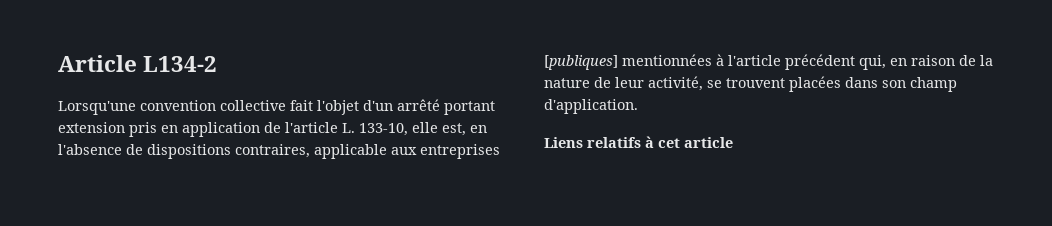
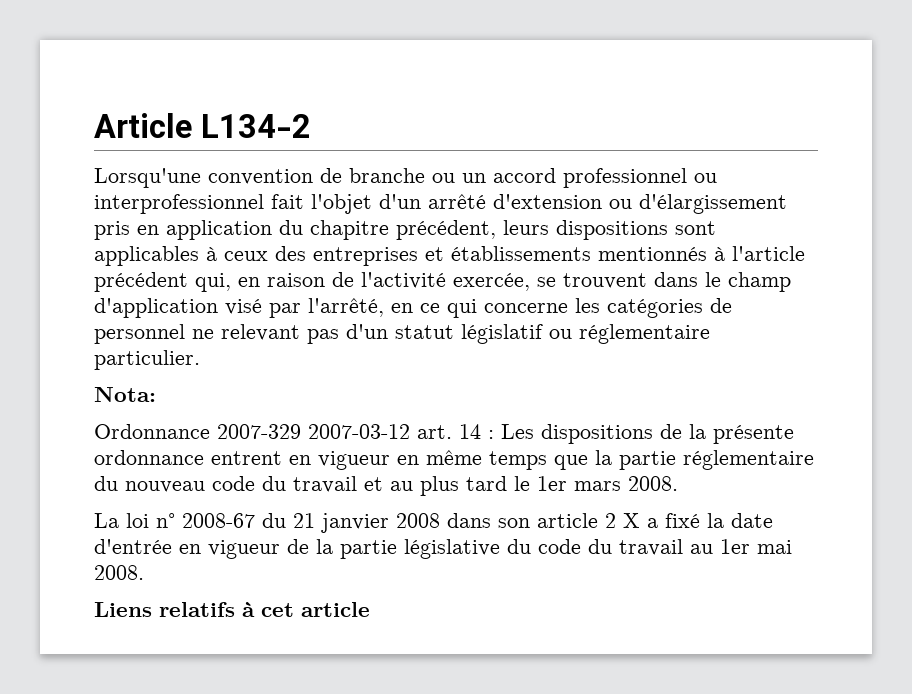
[220,99,495,115] [58,122,487,137] [58,144,500,159] [544,54,712,70] collective fait l'objet d'un arrêté portant extension pris en application de l'article L. 133-10, elle est, en l'absence de dispositions contraires, applicable aux entreprises [publiques] mentionnées -> [320,168,717,188] [94,194,787,214] [94,220,716,240] [94,246,707,266] de branche ou un accord professionnel ou interprofessionnel fait l'objet d'un arrêté d'extension ou d'élargissement pris en application du chapitre précédent, leurs dispositions sont applicables à ceux des entreprises et établissements mentionnés
[980,55,993,66] [544,76,957,92] [544,99,638,114] la nature de leur activité, se trouvent placées dans son champ d'application. -> [361,272,791,292] [94,298,732,318] [94,324,710,344] [94,350,200,370] [94,387,156,402] [94,424,794,444] [94,450,814,470] [94,476,678,496] [94,513,773,533] [94,539,792,559] [94,565,144,580] l'activité exercée, se trouvent dans le champ d'application visé par l'arrêté, en ce qui concerne les catégories de personnel ne relevant pas d'un statut législatif ou réglementaire particulier. // Nota: // Ordonnance 2007-329 2007-03-12 art. 14 : Les dispositions de la présente ordonnance entrent en vigueur en même temps que la partie réglementaire du nouveau code du travail et au plus tard le 1er mars 2008. // La loi n° 2008-67 du 21 janvier 2008 dans son article 2 X a fixé la date d'entrée en vigueur de la partie législative du code du travail au 1er mai 2008.

